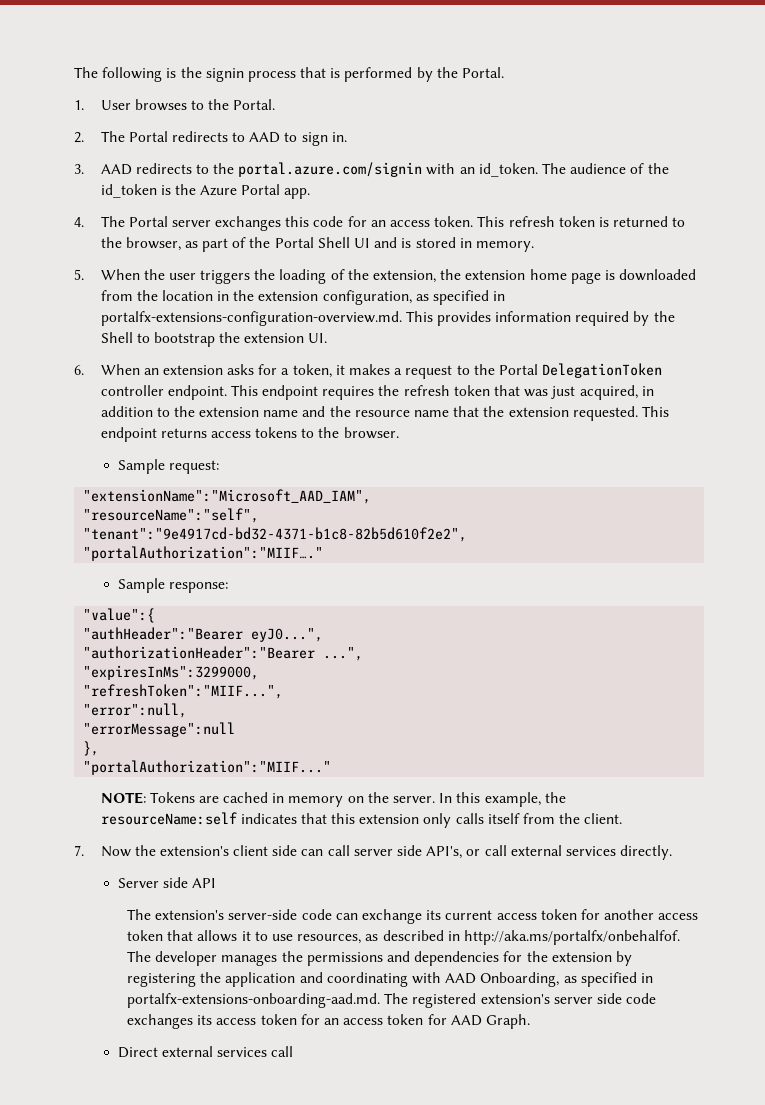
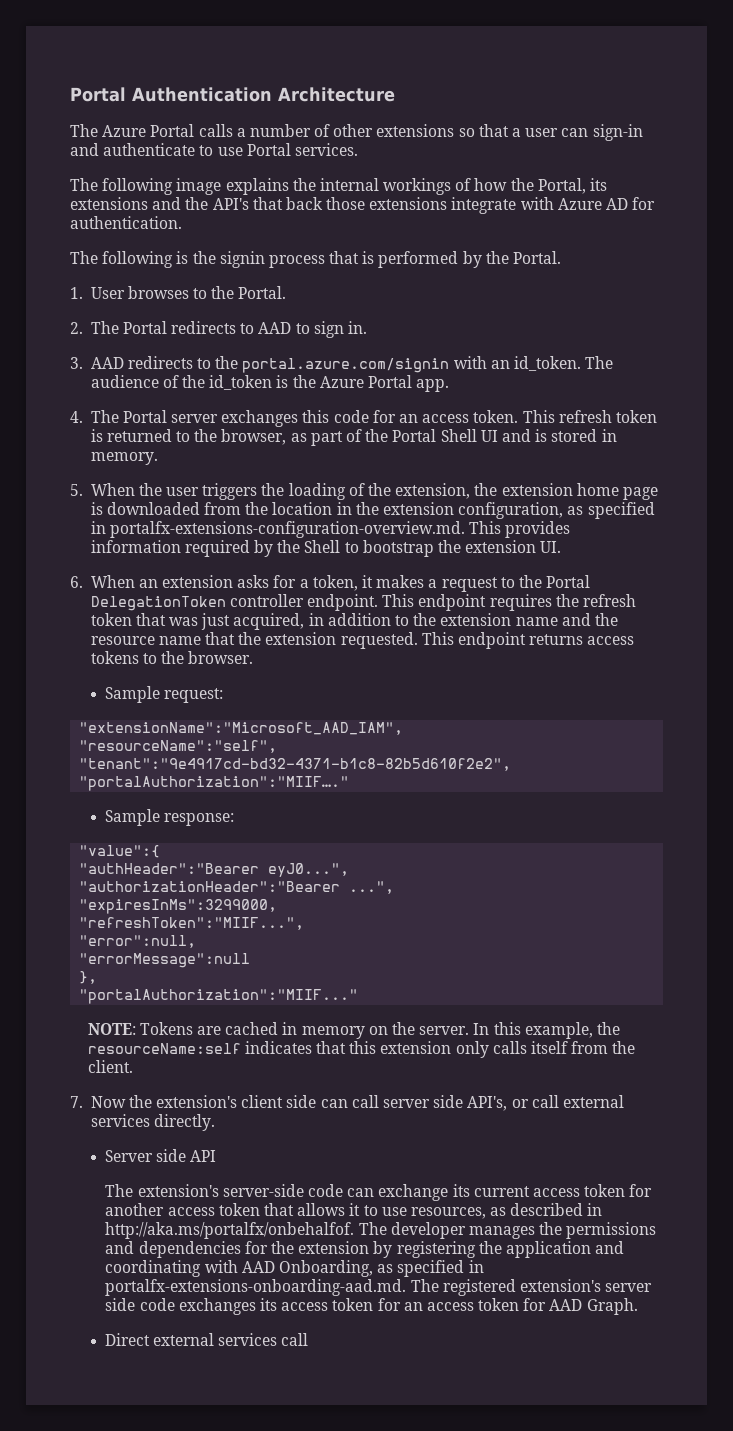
(74, 72) none -> [70,87,395,102] [70,124,643,141] [70,143,358,156] [70,178,608,195] [70,197,656,214] [70,216,182,229] Portal Authentication Architecture // The Azure Portal calls a number of other extensions so that a user can sign-in and authenticate to use Portal services. // The following image explains the internal workings of how the Portal, its extensions and the API's that back those extensions integrate with Azure AD for authentication. //

